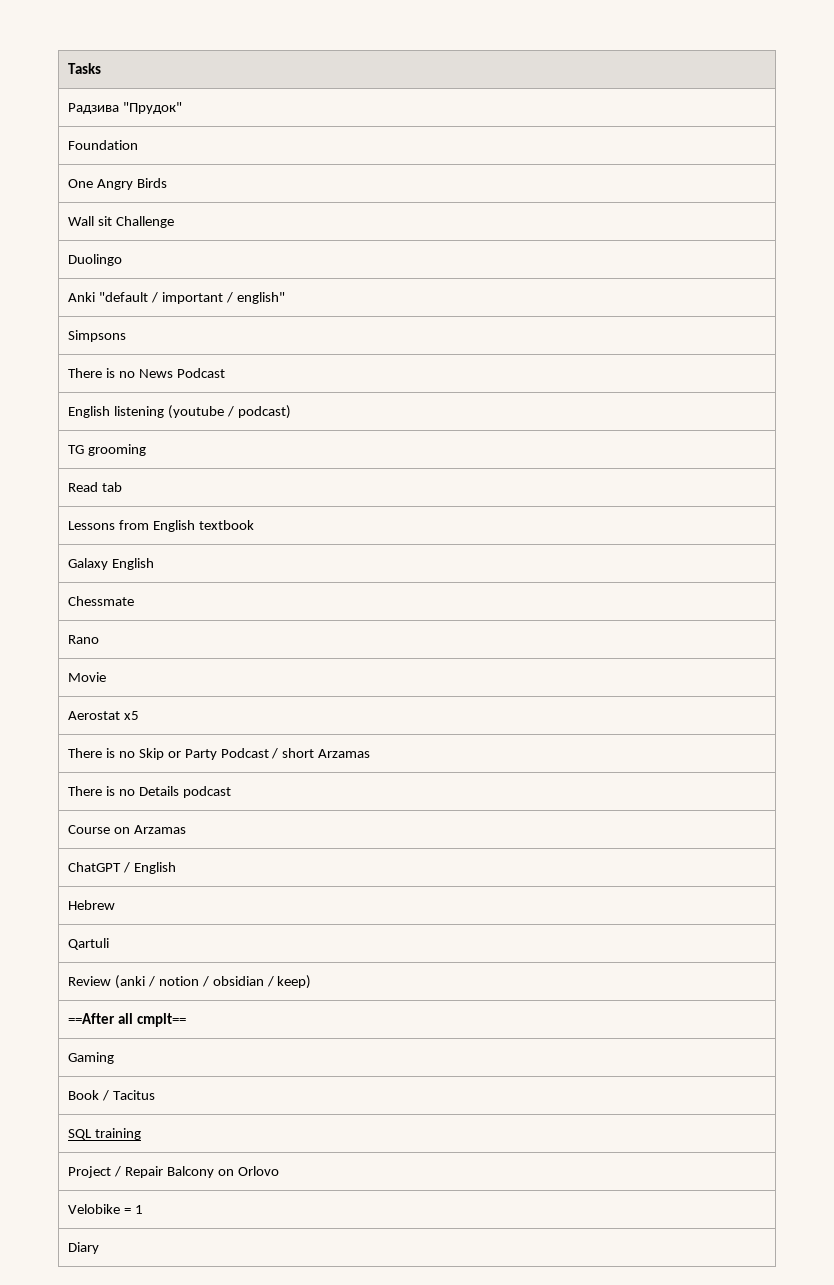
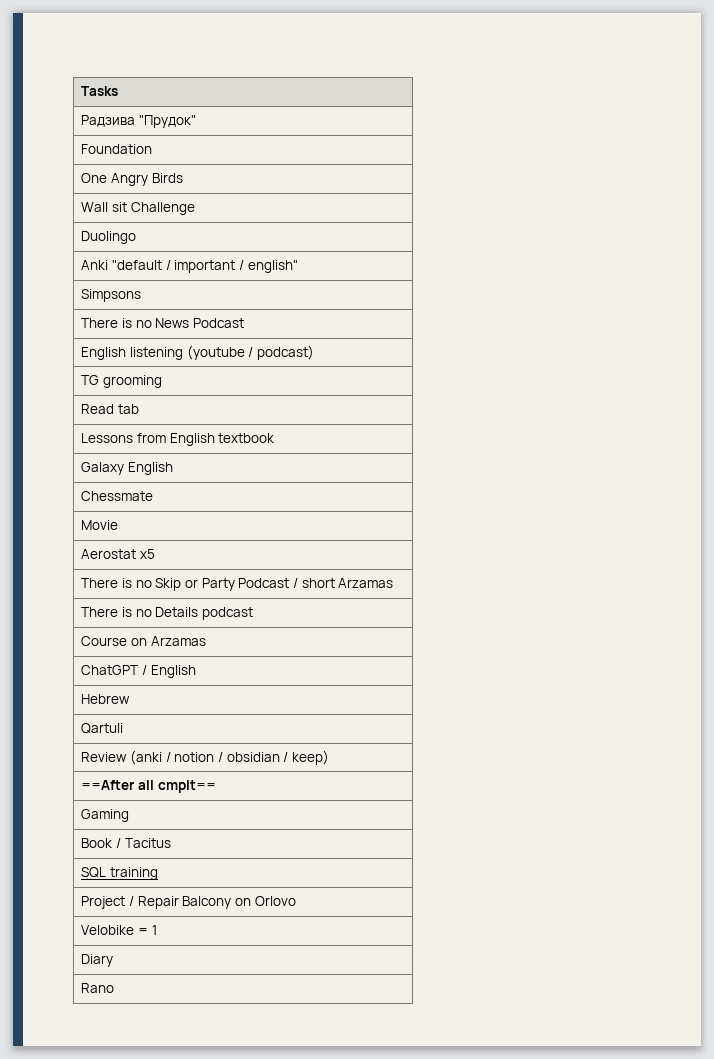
[68,635,100,644] // Rano -> (154, 496) none
(100, 1248) none -> [81,983,115,993] // Rano

